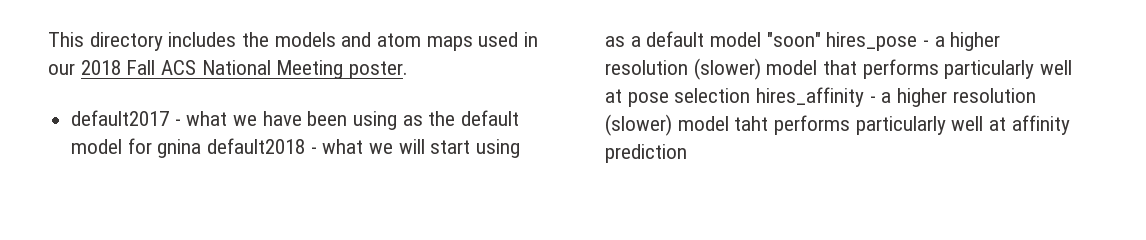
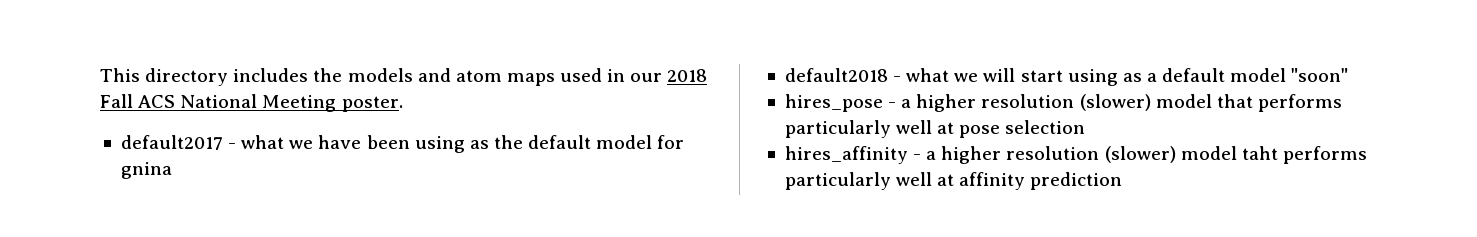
(202, 148) none -> (172, 170) //
(821, 39) none -> (1349, 75) //
(751, 95) none -> (1086, 127) //

